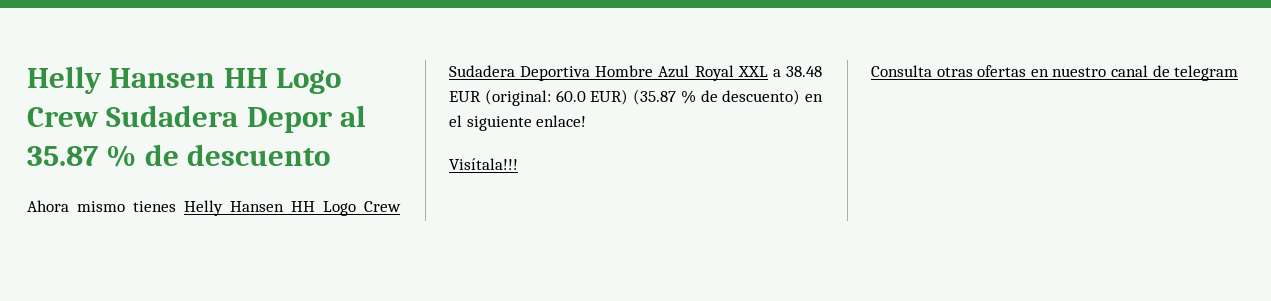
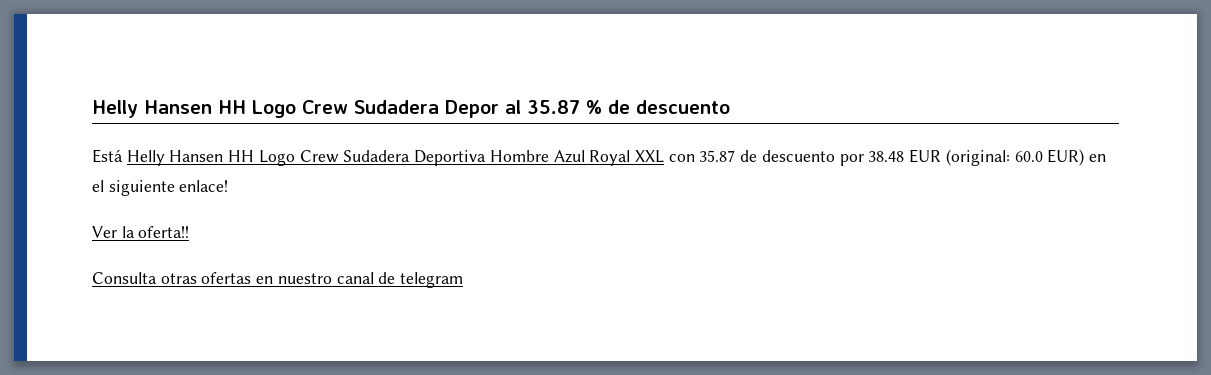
[27,200,176,212] Ahora mismo tienes -> [92,149,123,163] Está
[772,69,781,77] a -> [668,150,864,166] con 35.87 de descuento por
[633,89,801,105] (35.87 % de descuento) -> (1085, 157) none
[449,158,518,170] Visítala!!! -> [92,226,190,238] Ver la oferta!!

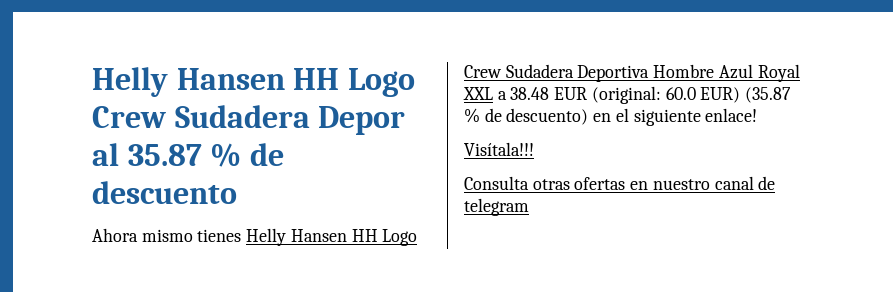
[92,149,123,163] Está -> [92,228,242,242] Ahora mismo tienes
[668,150,864,166] con 35.87 de descuento por -> [497,91,507,100] a
(1085, 157) none -> [745,87,792,103] [464,108,589,125] (35.87 % de descuento)
[92,226,190,238] Ver la oferta!! -> [464,142,534,156] Visítala!!!

